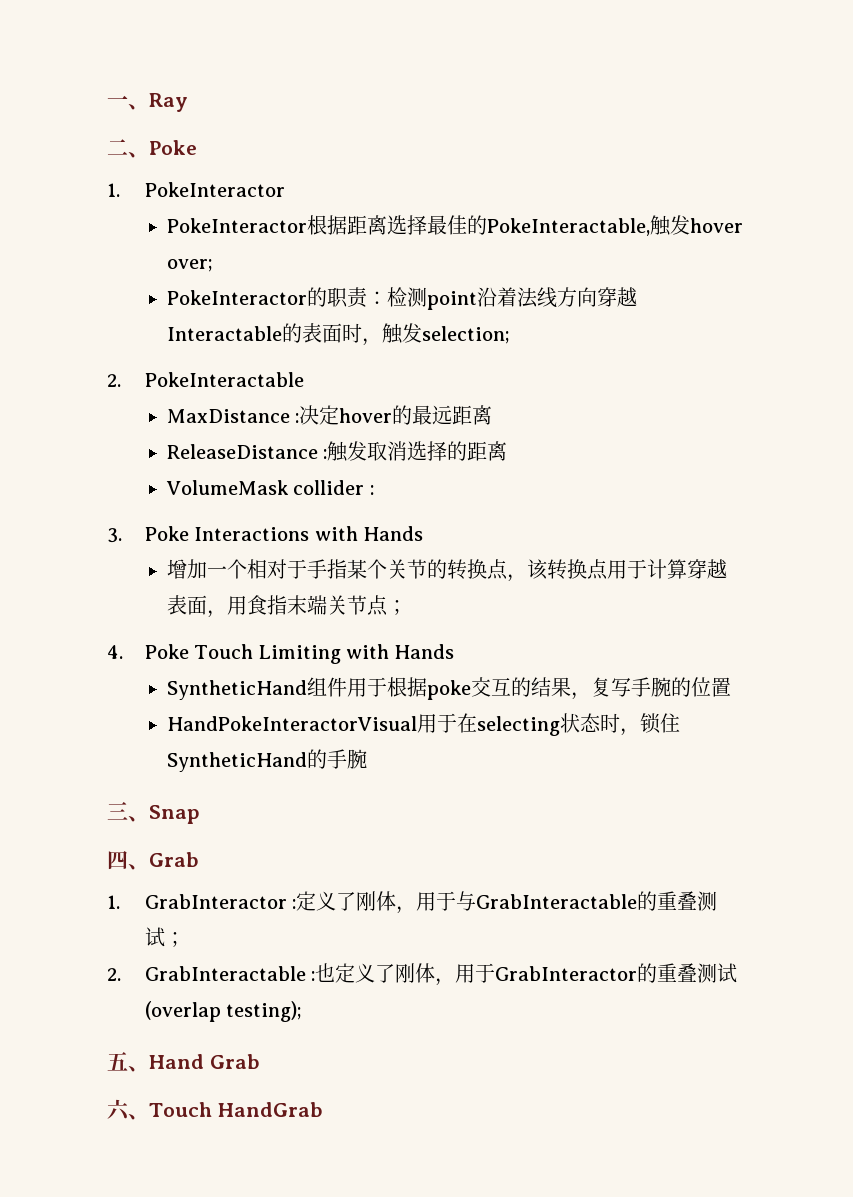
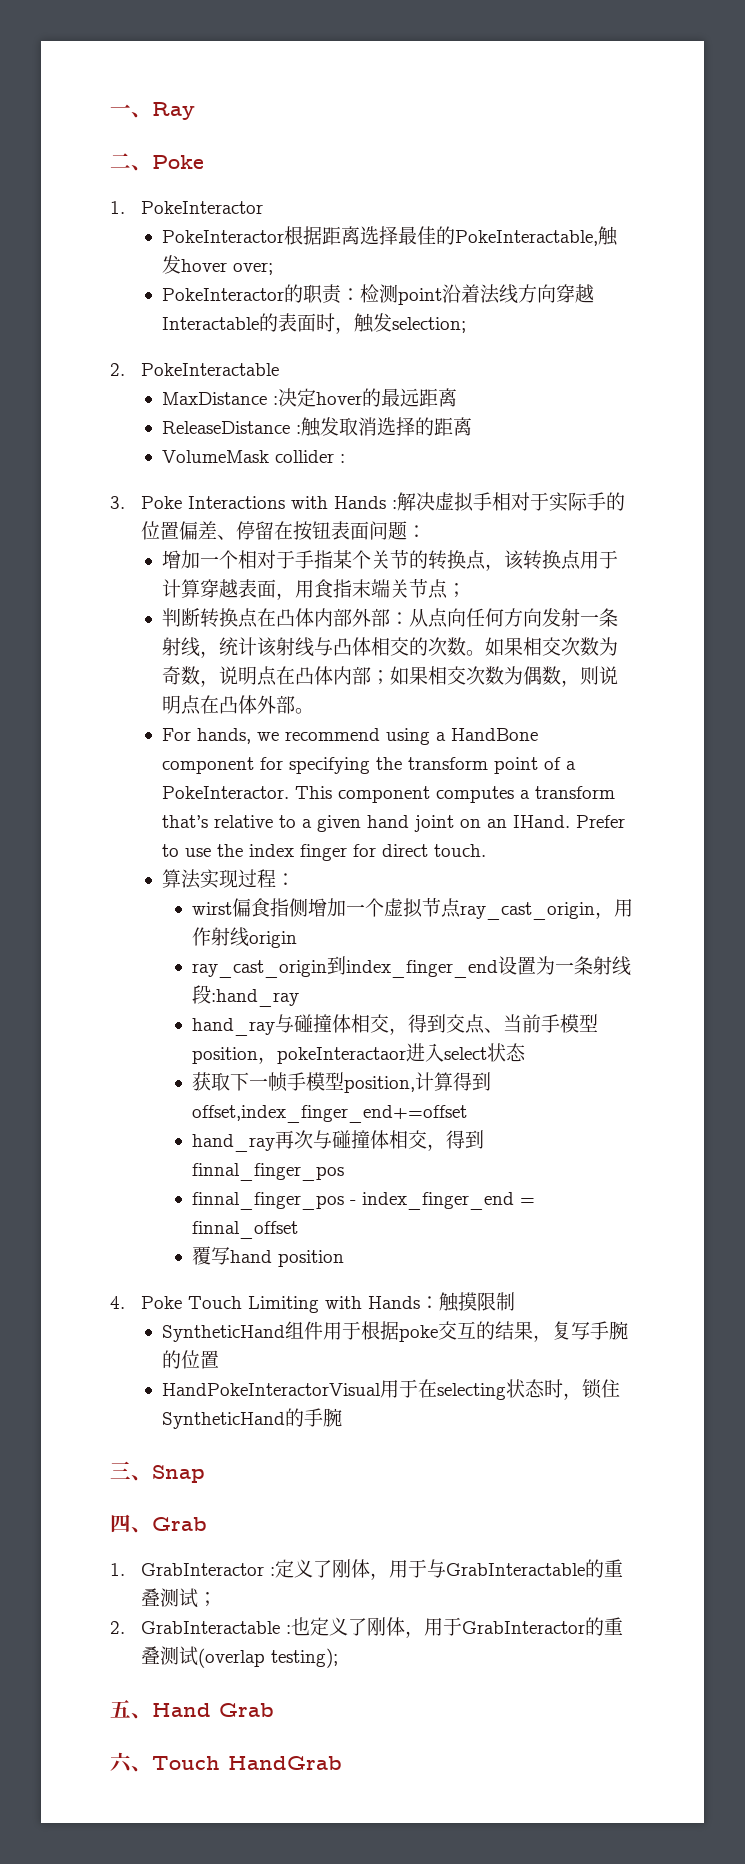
(424, 533) none -> [391,492,625,512] [140,521,426,541] :解决虚拟手相对于实际手的位置偏差、停留在按钮表面问题：
(407, 607) none -> [161,608,618,628] [161,637,618,658] [161,666,618,687] [161,695,314,715] [161,728,538,745] [161,757,576,774] [161,786,615,803] [161,815,625,832] [161,844,486,861] [161,869,295,889] [192,897,634,920] [192,927,298,948] [192,956,632,978] [192,985,300,1007] [192,1014,599,1036] [192,1043,527,1064] [192,1072,492,1093] [192,1105,468,1123] [192,1130,485,1152] [192,1163,345,1181] [192,1192,536,1210] [192,1221,299,1239] [192,1246,345,1267] // 判断转换点在凸体内部外部：从点向任何方向发射一条射线，统计该射线与凸体相交的次数。如果相交次数为奇数，说明点在凸体内部；如果相交次数为偶数，则说明点在凸体外部。 // For hands, we recommend using a HandBone component for specifying the transform point of a PokeInteractor. This component computes a transform that’s relative to a given hand joint on an IHand. Prefer to use the index finger for direct touch. // 算法实现过程： // wirst偏食指侧增加一个虚拟节点ray_cast_origin，用作射线origin // ray_cast_origin到index_finger_end设置为一条射线段:hand_ray // hand_ray与碰撞体相交，得到交点、当前手模型position，pokeInteractaor进入select状态 // 获取下一帧手模型position,计算得到offset,index_finger_end+=offset // hand_ray再次与碰撞体相交，得到finnal_finger_pos // finnal_finger_pos - index_finger_end = finnal_offset // 覆写hand position
(455, 651) none -> [419,1292,515,1312] ：触摸限制

